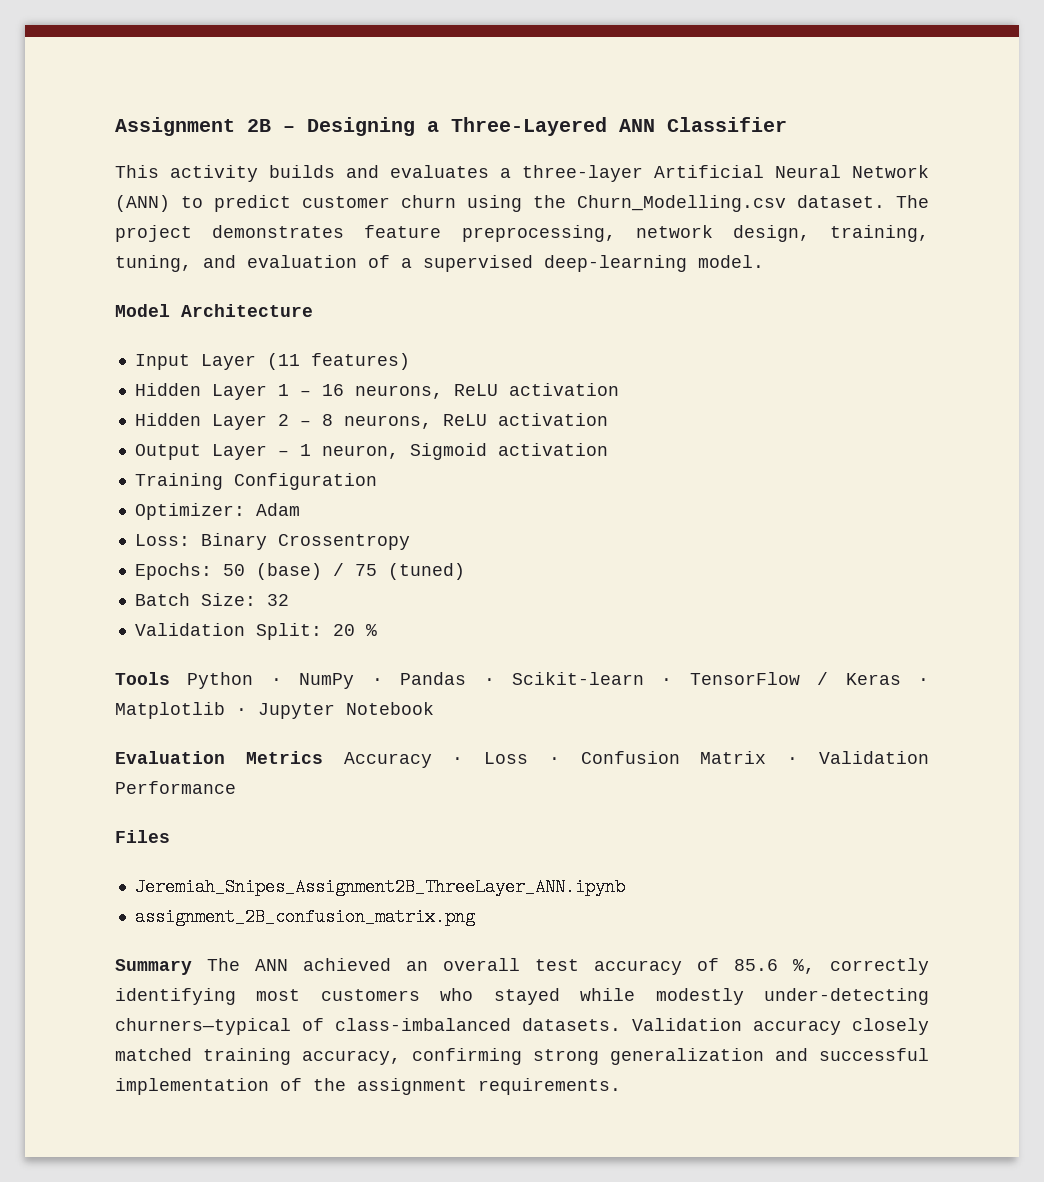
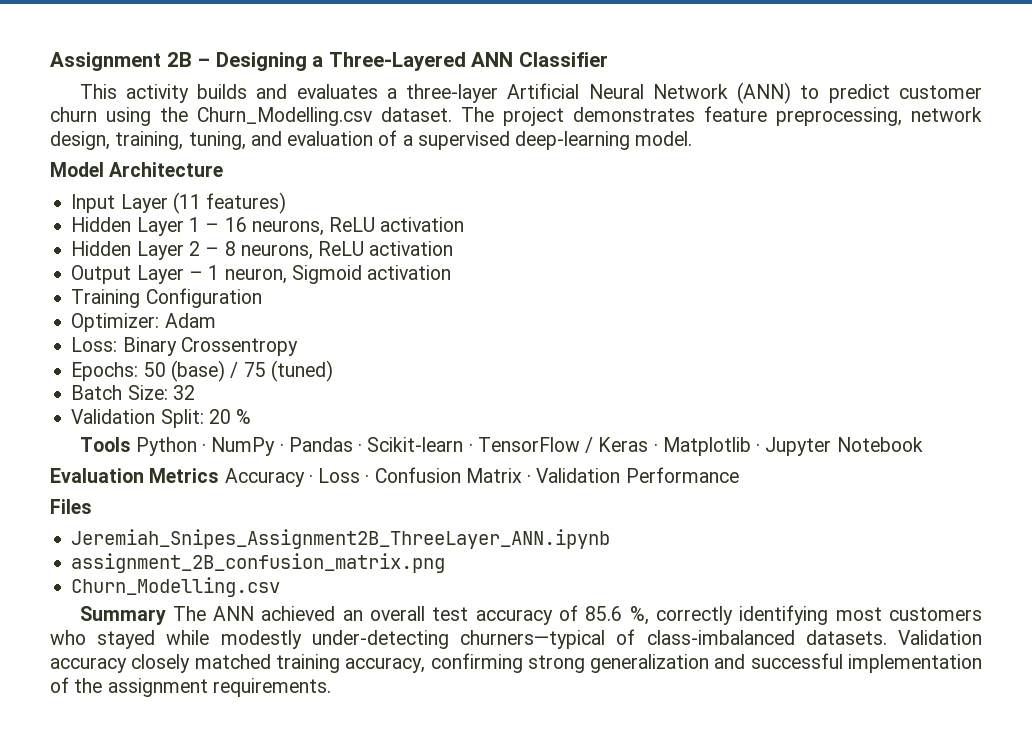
(475, 917) none -> [71,577,281,597] // Churn_Modelling.csv

